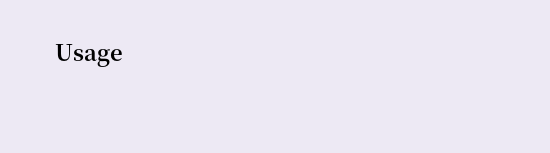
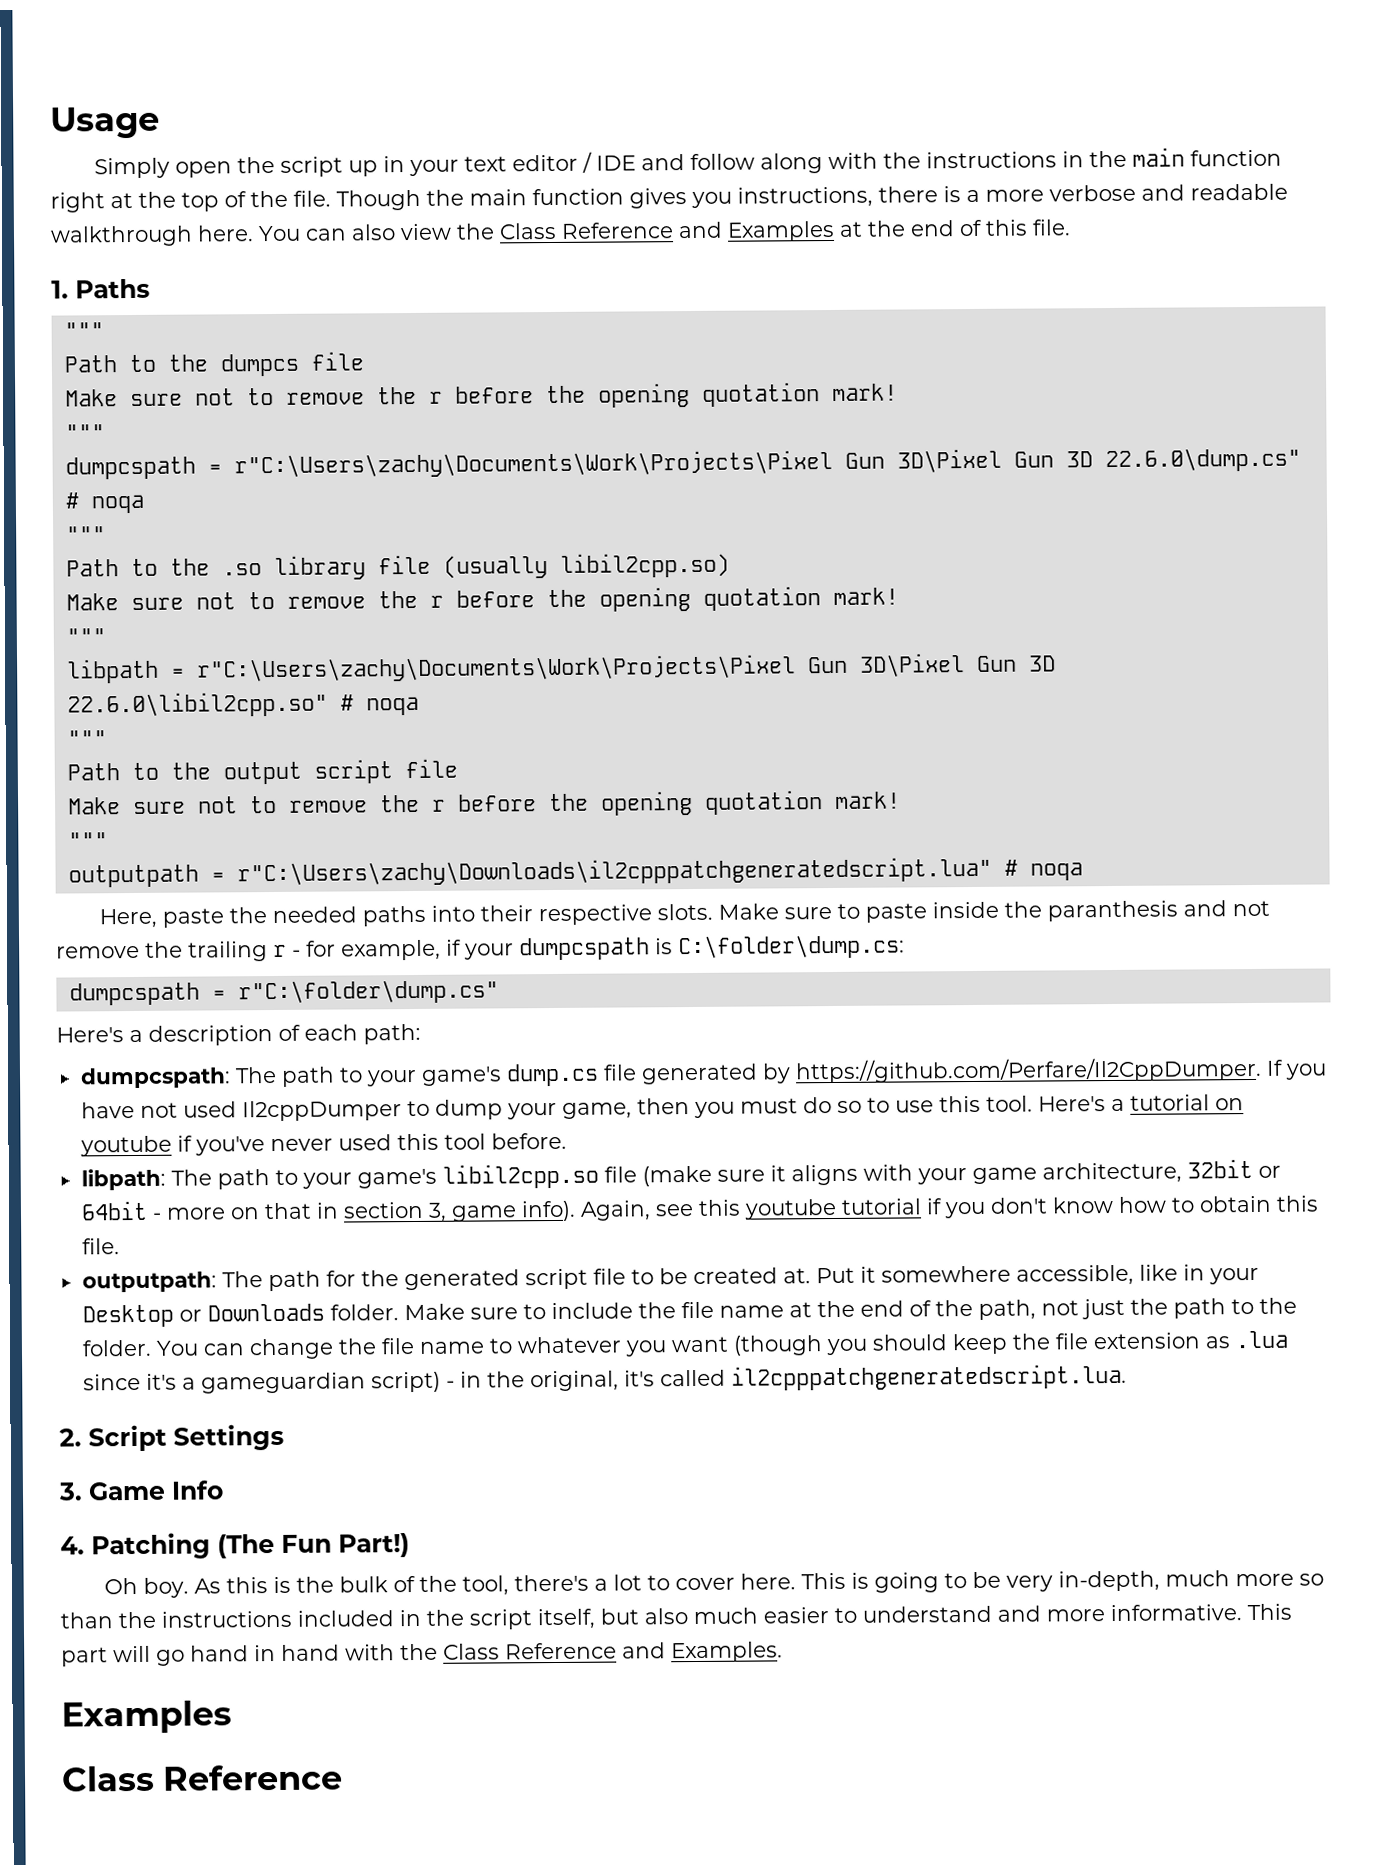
(123, 55) none -> [94,147,1283,179] [50,183,1288,213] [50,219,1071,247] [51,278,150,299] [63,322,104,339] [63,351,364,377] [64,382,898,408] [64,424,105,441] [64,447,1301,480] [64,492,144,514] [65,526,106,543] [65,552,730,580] [65,586,899,612] [65,628,106,645] [66,653,1056,684] [66,691,419,718] [66,730,107,747] [66,758,458,785] [67,790,901,816] [67,832,108,849] [67,856,1083,888] [99,900,1271,929] [56,934,905,962] [68,979,499,1006] [56,1023,421,1046] [79,1056,1327,1089] [80,1094,1244,1122] [79,1132,567,1157] [80,1159,1281,1191] [80,1195,1319,1222] [81,1238,120,1255] [81,1264,1259,1293] [81,1297,1297,1328] [81,1330,1288,1360] [82,1363,1127,1394] [59,1423,284,1452] [58,1480,224,1501] [60,1532,410,1560] [104,1570,1325,1598] [60,1603,1292,1630] [61,1641,783,1667] [61,1700,232,1734] [61,1764,344,1792] // Simply open the script up in your text editor / IDE and follow along with the instructions in the main function right at the top of the file. Though the main function gives you instructions, there is a more verbose and readable walkthrough here. You can also view the Class Reference and Examples at the end of this file. // 1. Paths // """ // Path to the dumpcs file // Make sure not to remove the r before the opening quotation mark! // """ // dumpcspath = r"C:\Users\zachy\Documents\Work\Projects\Pixel Gun 3D\Pixel Gun 3D 22.6.0\dump.cs" # noqa // """ // Path to the .so library file (usually libil2cpp.so) // Make sure not to remove the r before the opening quotation mark! // """ // libpath = r"C:\Users\zachy\Documents\Work\Projects\Pixel Gun 3D\Pixel Gun 3D 22.6.0\libil2cpp.so" # noqa // """ // Path to the output script file // Make sure not to remove the r before the opening quotation mark! // """ // outputpath = r"C:\Users\zachy\Downloads\il2cpppatchgeneratedscript.lua" # noqa // Here, paste the needed paths into their respective slots. Make sure to paste inside the paranthesis and not remove the trailing r - for example, if your dumpcspath is C:\folder\dump.cs: // dumpcspath = r"C:\folder\dump.cs" // Here's a description of each path: // dumpcspath: The path to your game's dump.cs file generated by https://github.com/Perfare/Il2CppDumper. If you have not used Il2cppDumper to dump your game, then you must do so to use this tool. Here's a tutorial on youtube if you've never used this tool before. // libpath: The path to your game's libil2cpp.so file (make sure it aligns with your game architecture, 32bit or 64bit - more on that in section 3, game info). Again, see this youtube tutorial if you don't know how to obtain this file. // outputpath: The path for the generated script file to be created at. Put it somewhere accessible, like in your Desktop or Downloads folder. Make sure to include the file name at the end of the path, not just the path to the folder. You can change the file name to whatever you want (though you should keep the file extension as .lua since it's a gameguardian script) - in the original, it's called il2cpppatchgeneratedscript.lua. // 2. Script Settings // 3. Game Info // 4. Patching (The Fun Part!) // Oh boy. As this is the bulk of the tool, there's a lot to cover here. This is going to be very in-depth, much more so than the instructions included in the script itself, but also much easier to understand and more informative. This part will go hand in hand with the Class Reference and Examples. // Examples // Class Reference

